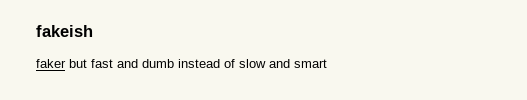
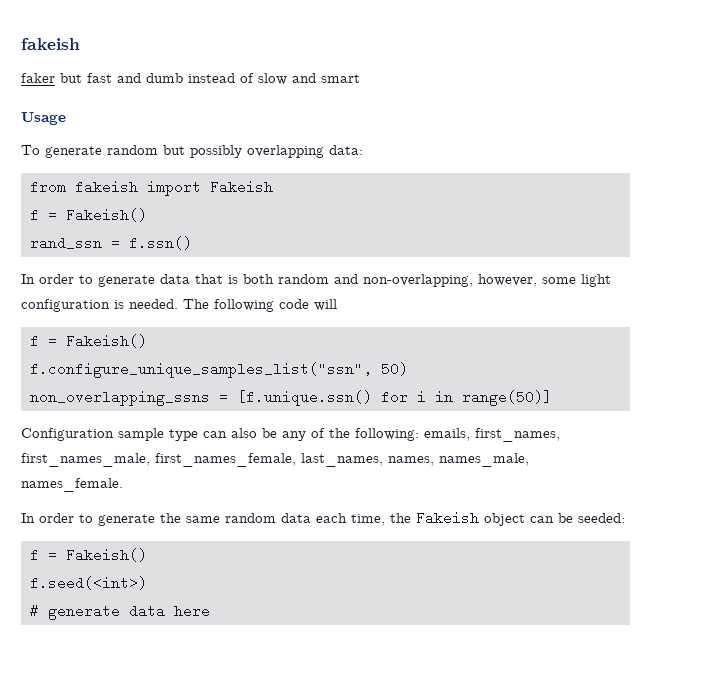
(327, 63) none -> [21,112,66,125] [21,145,363,158] [29,180,273,196] [29,208,147,222] [29,236,192,250] [21,274,611,287] [21,299,337,312] [29,334,147,348] [29,362,408,378] [29,390,552,406] [21,428,560,442] [21,453,529,467] [21,478,123,492] [21,511,625,526] [29,548,147,562] [29,576,147,590] [29,604,210,620] // Usage // To generate random but possibly overlapping data: // from fakeish import Fakeish // f = Fakeish() // rand_ssn = f.ssn() // In order to generate data that is both random and non-overlapping, however, some light configuration is needed. The following code will // f = Fakeish() // f.configure_unique_samples_list("ssn", 50) // non_overlapping_ssns = [f.unique.ssn() for i in range(50)] // Configuration sample type can also be any of the following: emails, first_names, first_names_male, first_names_female, last_names, names, names_male, names_female. // In order to generate the same random data each time, the Fakeish object can be seeded: // f = Fakeish() // f.seed(<int>) // # generate data here

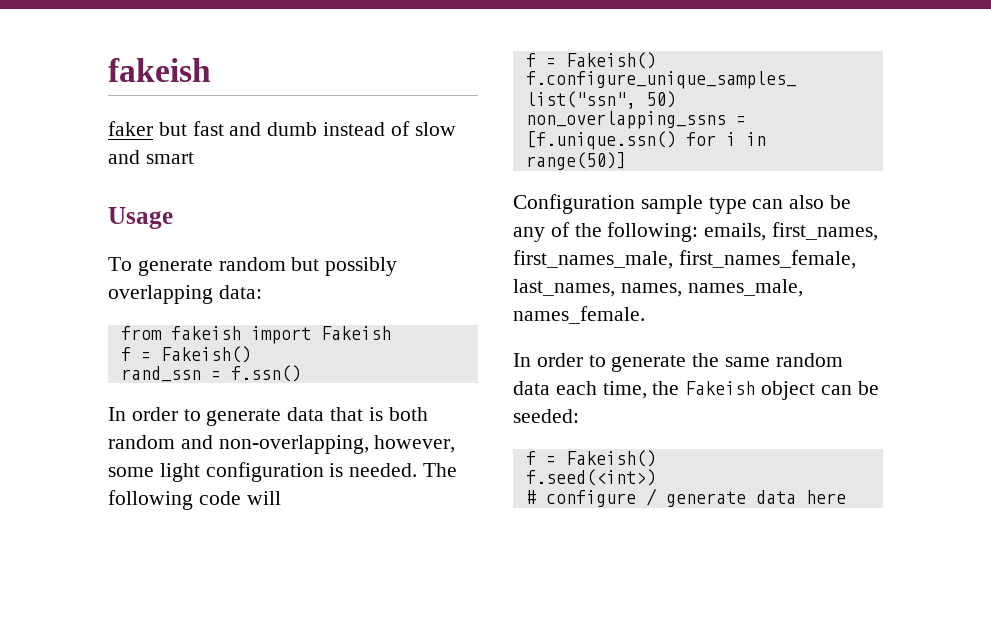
(39, 611) none -> [545,488,657,507] configure /

